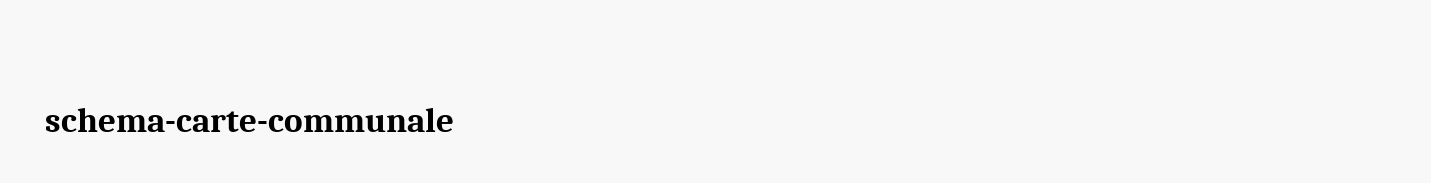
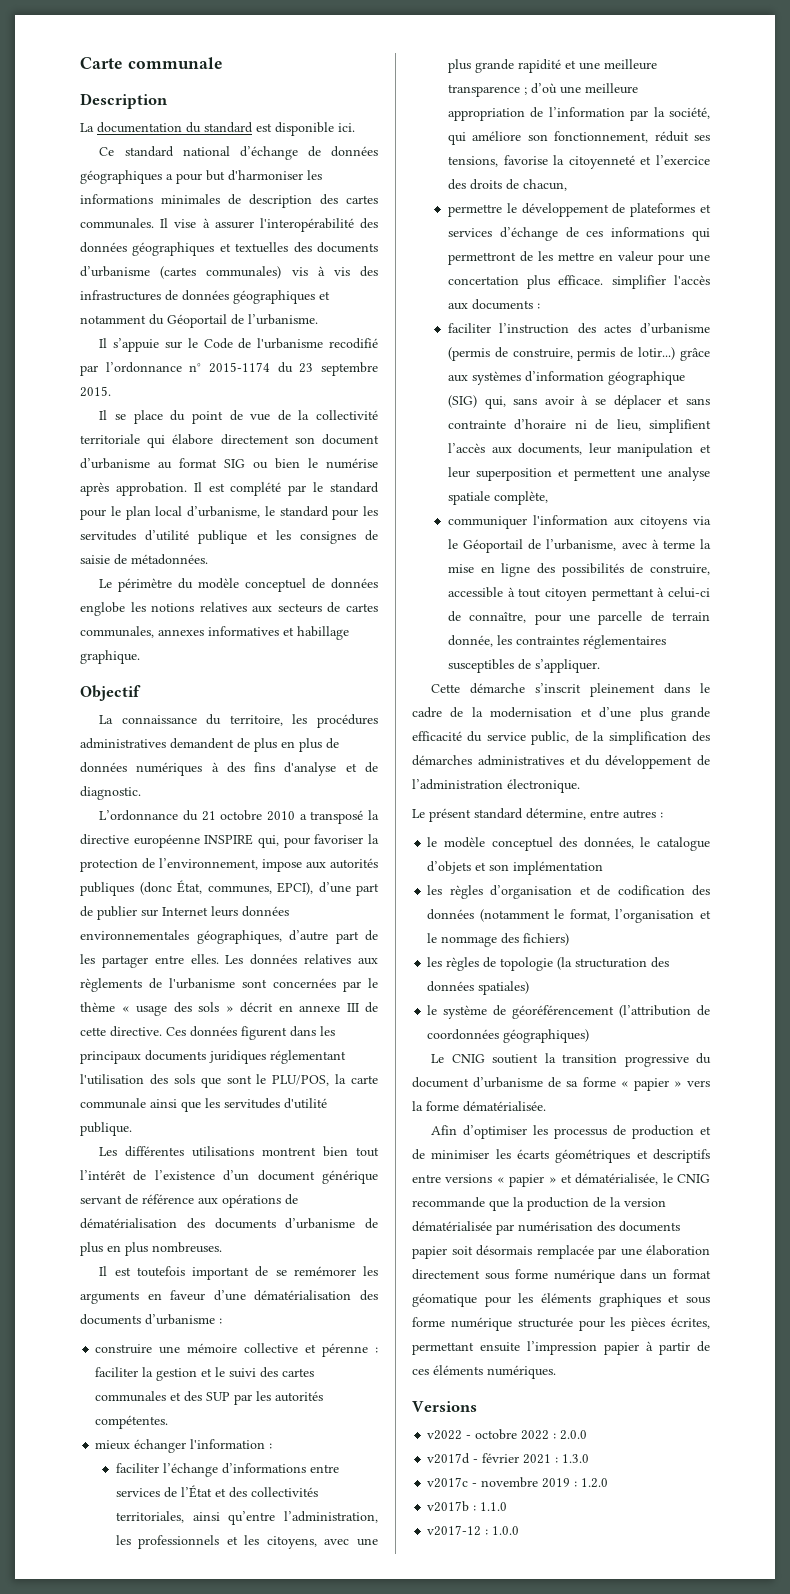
[45,107,454,132] schema-carte-communale -> [80,57,223,69] [80,93,168,109] [80,122,355,136] [99,146,378,160] [80,170,322,184] [80,194,378,208] [80,218,378,232] [80,242,378,256] [80,266,378,279] [80,290,330,304] [80,314,318,328] [99,338,378,352] [80,362,378,376] [80,386,111,397] [99,410,378,424] [80,434,379,448] [80,458,378,469] [80,482,379,496] [80,506,378,520] [80,530,378,544] [80,554,208,565] [99,578,378,592] [80,602,378,616] [80,626,349,640] [80,650,140,664] [80,685,141,701] [99,714,378,728] [80,738,339,752] [80,762,378,776] [80,786,141,800] [99,810,379,824] [80,834,379,848] [80,858,378,872] [80,880,379,896] [80,906,289,920] [80,930,378,944] [80,954,378,968] [80,978,378,992] [80,1002,378,1016] [80,1026,335,1040] [80,1050,346,1064] [80,1074,378,1088] [80,1098,327,1112] [80,1122,132,1136] [99,1146,380,1157] [80,1170,378,1184] [80,1194,298,1208] [80,1218,378,1229] [80,1242,222,1256] [99,1266,378,1280] [80,1290,378,1304] [80,1314,222,1325] [95,1343,379,1357] [95,1367,315,1381] [95,1391,324,1405] [95,1415,169,1429] [95,1439,273,1453] [115,1463,339,1477] [115,1485,318,1498] [115,1511,378,1525] [115,1535,378,1549] [447,59,657,73] [447,83,638,97] [447,107,710,121] [447,131,710,145] [447,155,710,169] [447,179,567,191] [447,203,711,217] [447,227,710,241] [447,251,710,265] [447,275,710,289] [447,299,540,310] [447,323,710,334] [447,347,710,361] [447,371,685,385] [447,395,710,409] [447,419,711,433] [447,443,711,457] [447,467,710,481] [447,491,548,505] [447,515,711,529] [447,539,711,553] [447,563,710,577] [447,587,710,601] [447,611,710,625] [447,635,666,649] [447,659,600,673] [431,683,710,697] [412,707,710,721] [412,731,710,745] [412,755,710,769] [412,779,580,793] [412,808,663,822] [427,837,710,851] [427,861,604,875] [427,885,710,899] [427,909,711,923] [427,933,570,947] [427,957,670,971] [427,981,530,995] [427,1005,710,1019] [427,1029,590,1043] [431,1053,711,1067] [412,1077,710,1091] [412,1101,546,1112] [431,1125,711,1139] [412,1149,710,1163] [412,1173,710,1187] [412,1197,666,1211] [412,1221,680,1235] [412,1245,710,1259] [412,1269,711,1283] [412,1293,710,1307] [412,1317,710,1331] [412,1341,710,1355] [412,1365,556,1379] [412,1401,477,1412] [427,1429,588,1440] [427,1453,590,1464] [427,1477,609,1488] [427,1501,508,1512] [427,1525,520,1536] Carte communale // Description // La documentation du standard est disponible ici. // Ce standard national d’échange de données géographiques a pour but d'harmoniser les informations minimales de description des cartes communales. Il vise à assurer l'interopérabilité des données géographiques et textuelles des documents d’urbanisme (cartes communales) vis à vis des infrastructures de données géographiques et notamment du Géoportail de l’urbanisme. // Il s’appuie sur le Code de l'urbanisme recodifié par l’ordonnance n° 2015-1174 du 23 septembre 2015. // Il se place du point de vue de la collectivité territoriale qui élabore directement son document d’urbanisme au format SIG ou bien le numérise après approbation. Il est complété par le standard pour le plan local d’urbanisme, le standard pour les servitudes d’utilité publique et les consignes de saisie de métadonnées. // Le périmètre du modèle conceptuel de données englobe les notions relatives aux secteurs de cartes communales, annexes informatives et habillage graphique. // Objectif // La connaissance du territoire, les procédures administratives demandent de plus en plus de données numériques à des fins d'analyse et de diagnostic. // L’ordonnance du 21 octobre 2010 a transposé la directive européenne INSPIRE qui, pour favoriser la protection de l’environnement, impose aux autorités publiques (donc État, communes, EPCI), d’une part de publier sur Internet leurs données environnementales géographiques, d’autre part de les partager entre elles. Les données relatives aux règlements de l'urbanisme sont concernées par le thème « usage des sols » décrit en annexe III de cette directive. Ces données figurent dans les principaux documents juridiques réglementant l'utilisation des sols que sont le PLU/POS, la carte communale ainsi que les servitudes d'utilité publique. // Les différentes utilisations montrent bien tout l’intérêt de l’existence d’un document générique servant de référence aux opérations de dématérialisation des documents d’urbanisme de plus en plus nombreuses. // Il est toutefois important de se remémorer les arguments en faveur d’une dématérialisation des documents d’urbanisme : // construire une mémoire collective et pérenne : faciliter la gestion et le suivi des cartes communales et des SUP par les autorités compétentes. // mieux échanger l'information : // faciliter l’échange d’informations entre services de l’État et des collectivités territoriales, ainsi qu’entre l’administration, les professionnels et les citoyens, avec une plus grande rapidité et une meilleure transparence ; d’où une meilleure appropriation de l’information par la société, qui améliore son fonctionnement, réduit ses tensions, favorise la citoyenneté et l’exercice des droits de chacun, // permettre le développement de plateformes et services d’échange de ces informations qui permettront de les mettre en valeur pour une concertation plus efficace. simplifier l'accès aux documents : // faciliter l’instruction des actes d’urbanisme (permis de construire, permis de lotir...) grâce aux systèmes d’information géographique (SIG) qui, sans avoir à se déplacer et sans contrainte d’horaire ni de lieu, simplifient l’accès aux documents, leur manipulation et leur superposition et permettent une analyse spatiale complète, // communiquer l'information aux citoyens via le Géoportail de l’urbanisme, avec à terme la mise en ligne des possibilités de construire, accessible à tout citoyen permettant à celui-ci de connaître, pour une parcelle de terrain donnée, les contraintes réglementaires susceptibles de s’appliquer. // Cette démarche s’inscrit pleinement dans le cadre de la modernisation et d’une plus grande efficacité du service public, de la simplification des démarches administratives et du développement de l’administration électronique. // Le présent standard détermine, entre autres : // le modèle conceptuel des données, le catalogue d’objets et son implémentation // les règles d’organisation et de codification des données (notamment le format, l’organisation et le nommage des fichiers) // les règles de topologie (la structuration des données spatiales) // le système de géoréférencement (l’attribution de coordonnées géographiques) // Le CNIG soutient la transition progressive du document d’urbanisme de sa forme « papier » vers la forme dématérialisée. // Afin d’optimiser les processus de production et de minimiser les écarts géométriques et descriptifs entre versions « papier » et dématérialisée, le CNIG recommande que la production de la version dématérialisée par numérisation des documents papier soit désormais remplacée par une élaboration directement sous forme numérique dans un format géomatique pour les éléments graphiques et sous forme numérique structurée pour les pièces écrites, permettant ensuite l’impression papier à partir de ces éléments numériques. // Versions // v2022 - octobre 2022 : 2.0.0 // v2017d - février 2021 : 1.3.0 // v2017c - novembre 2019 : 1.2.0 // v2017b : 1.1.0 // v2017-12 : 1.0.0

